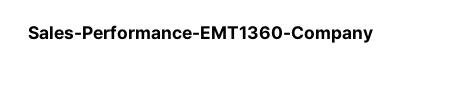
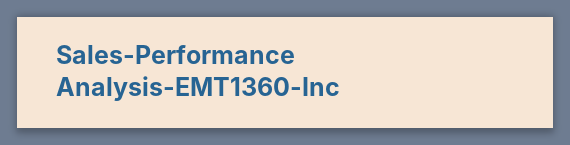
[28,25,373,43] Sales-Performance-EMT1360-Company -> [56,45,295,64] [56,76,340,101] Sales-Performance Analysis-EMT1360-Inc

